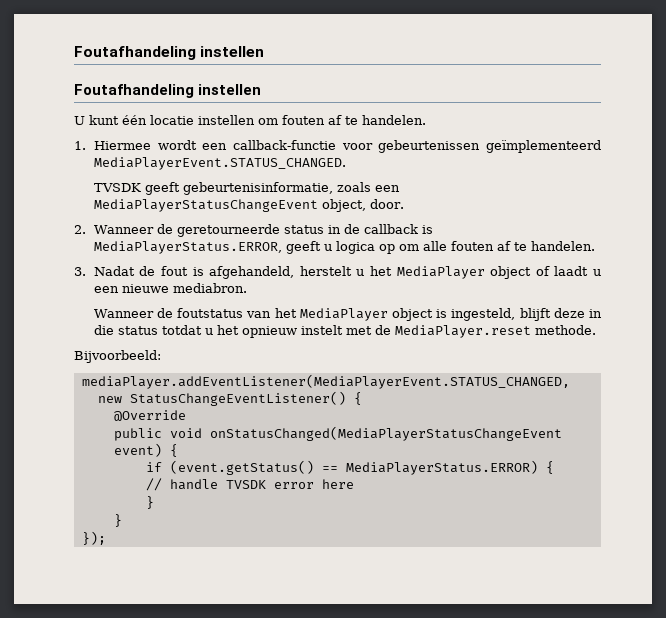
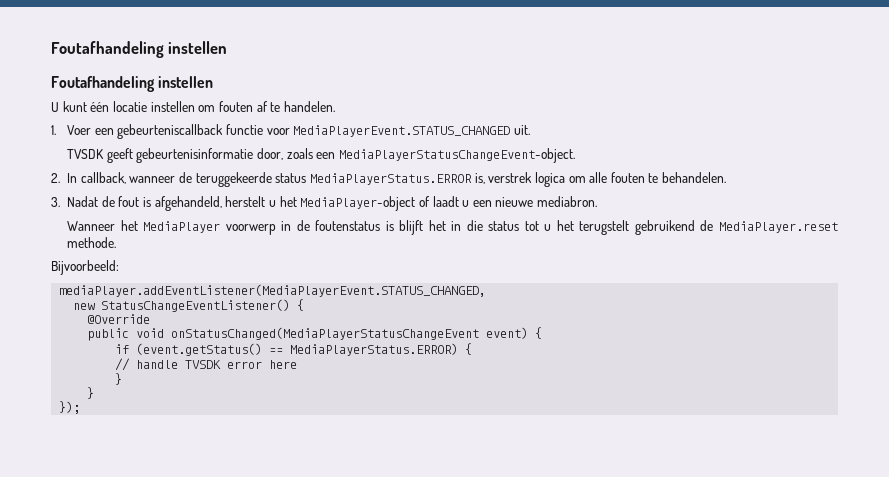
[93,140,601,153] [93,157,346,170] [93,182,400,195] [93,199,404,212] [74,224,433,237] [93,241,595,254] Hiermee wordt een callback-functie voor gebeurtenissen geïmplementeerd MediaPlayerEvent.STATUS_CHANGED. // TVSDK geeft gebeurtenisinformatie, zoals een MediaPlayerStatusChangeEvent object, door. // 2. Wanneer de geretourneerde status in de callback is MediaPlayerStatus.ERROR, geeft u logica op om alle fouten af te handelen. -> [67,124,530,139] [67,148,575,163] [51,172,727,187] Voer een gebeurteniscallback functie voor MediaPlayerEvent.STATUS_CHANGED uit. // TVSDK geeft gebeurtenisinformatie door, zoals een MediaPlayerStatusChangeEvent-object. // 2. In callback, wanneer de teruggekeerde status MediaPlayerStatus.ERROR is, verstrek logica om alle fouten te behandelen.
[396,266,532,279] MediaPlayer object -> [300,196,416,211] MediaPlayer-object
[157,308,585,321] de foutstatus van het MediaPlayer object is ingesteld, blijft deze -> [120,220,446,235] het MediaPlayer voorwerp in de foutenstatus is blijft het
[161,325,372,338] totdat u het opnieuw instelt met -> [524,220,695,235] tot u het terugstelt gebruikend

